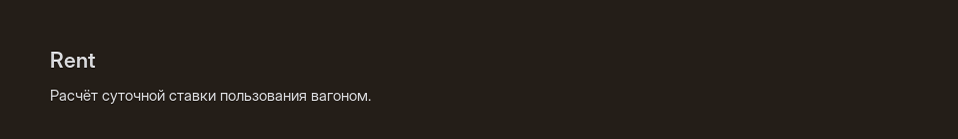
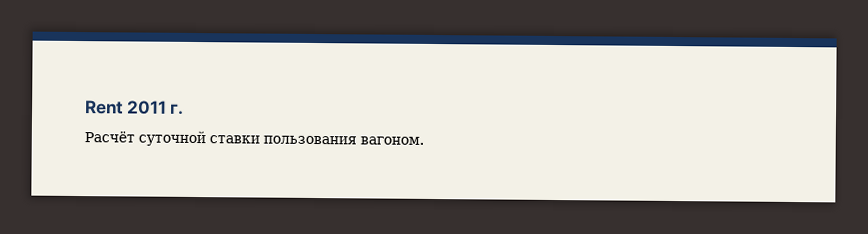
(96, 59) none -> [126,100,185,115] 2011 г.

